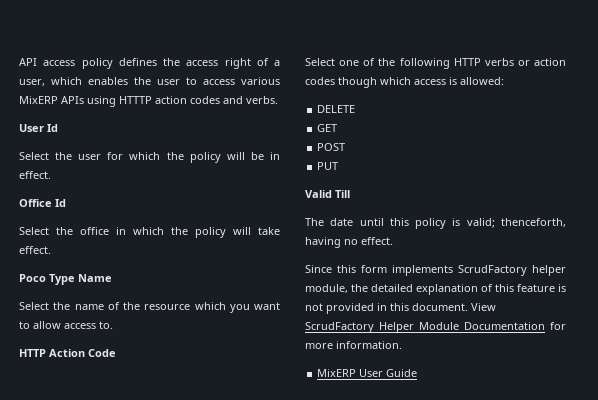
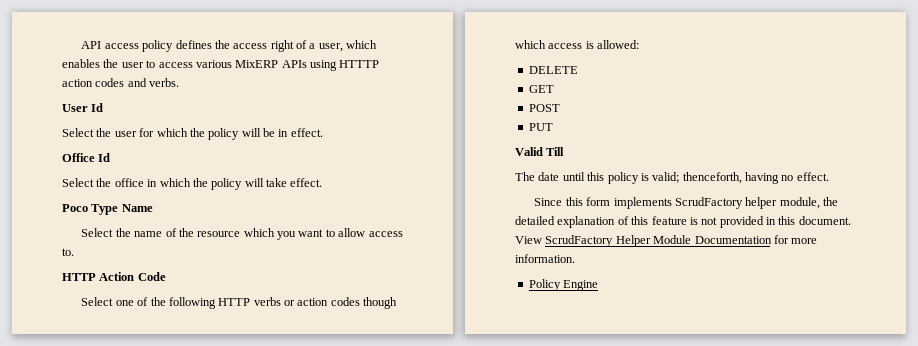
[317,369,418,377] MixERP User Guide -> [528,279,599,291] Policy Engine

